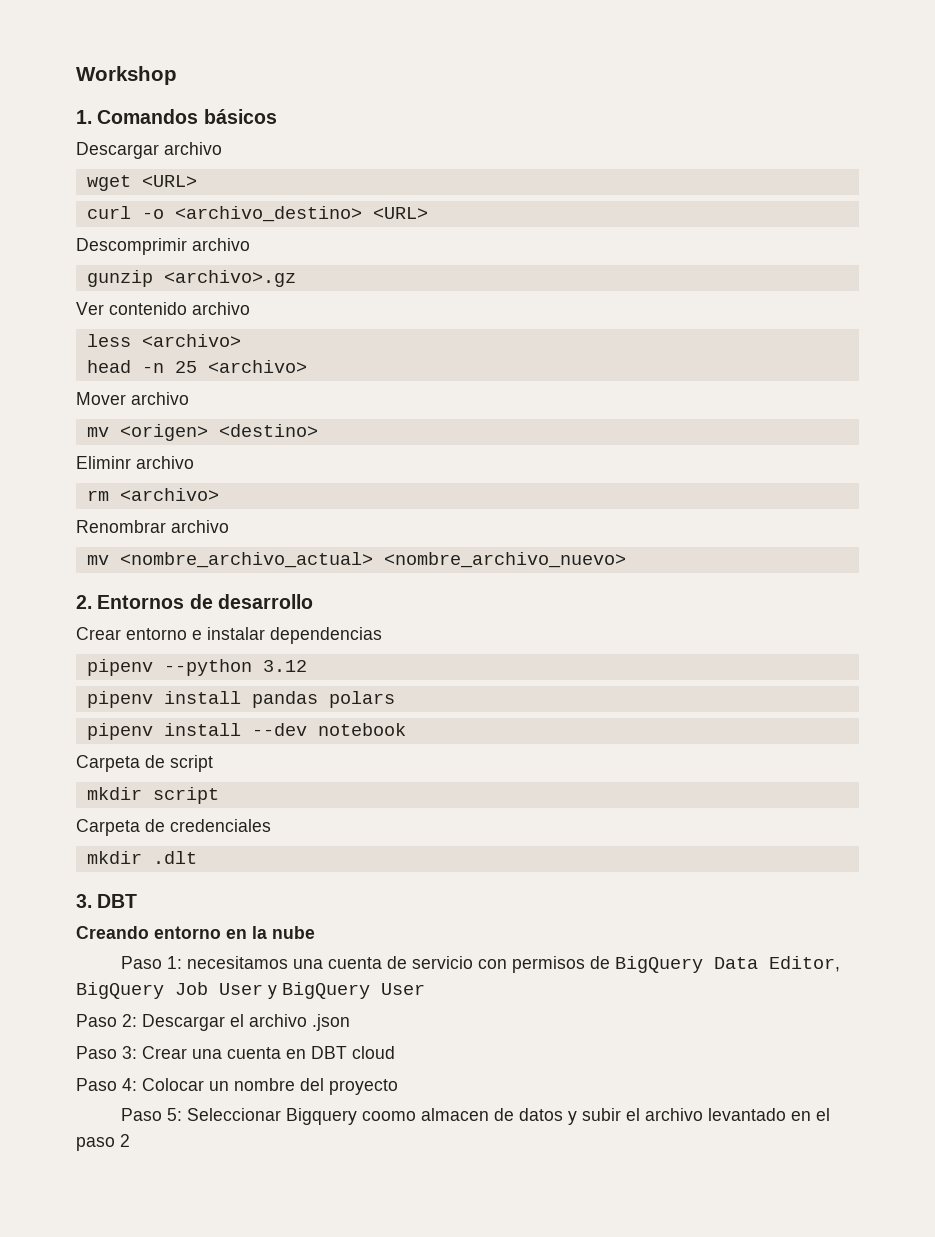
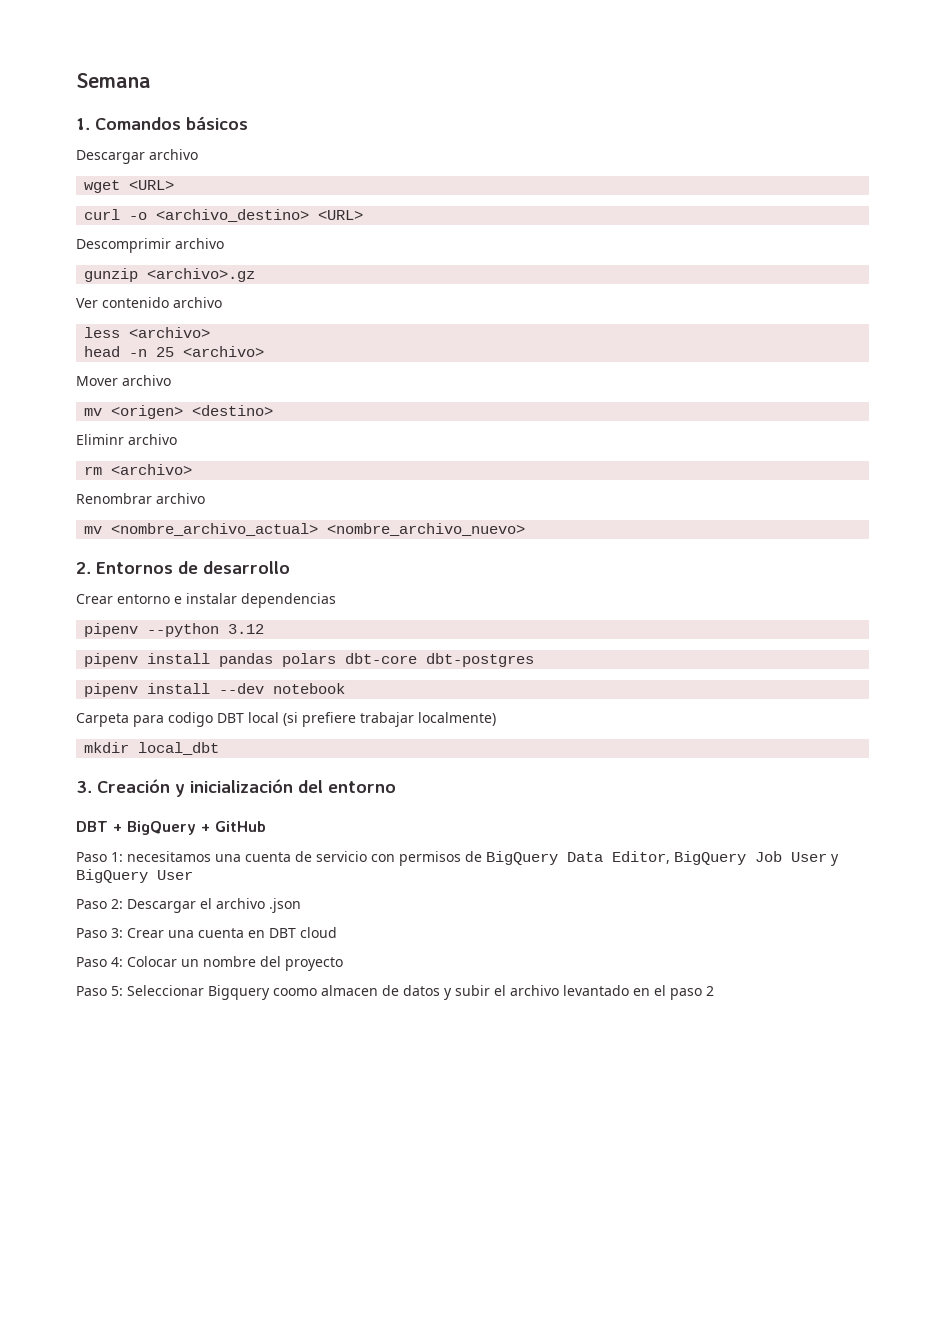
[76,66,177,85] Workshop -> [76,73,151,88] Semana
(395, 699) none -> [345,653,535,667] dbt-core dbt-postgres
[145,755,213,772] [86,787,219,804] [76,819,271,836] [86,851,197,864] [76,894,138,908] [76,926,315,939] de script // mkdir script // Carpeta de credenciales // mkdir .dlt // 3. DBT // Creando entorno en la nube -> [133,712,496,727] [84,742,220,755] [76,779,396,797] [76,821,266,835] para codigo DBT local (si prefiere trabajar localmente) // mkdir local_dbt // 3. Creación y inicialización del entorno // DBT + BigQuery + GitHub

